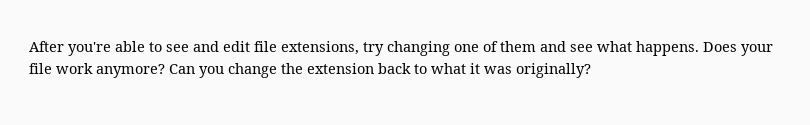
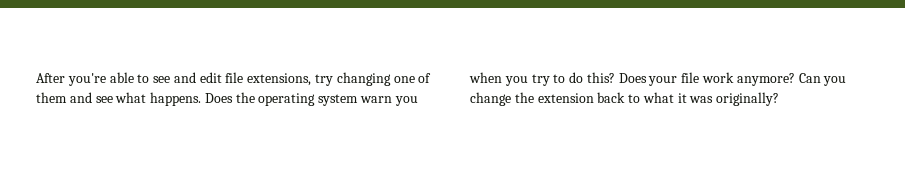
(737, 47) none -> [235,92,418,106] [469,72,647,86] the operating system warn you when you try to do this? Does

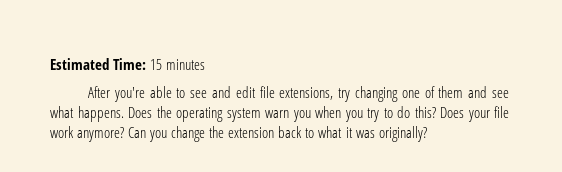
(36, 78) none -> [50,58,206,70] Estimated Time: 15 minutes //

